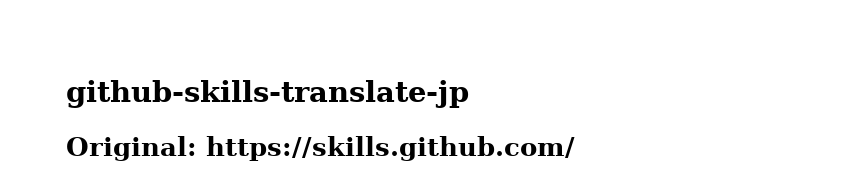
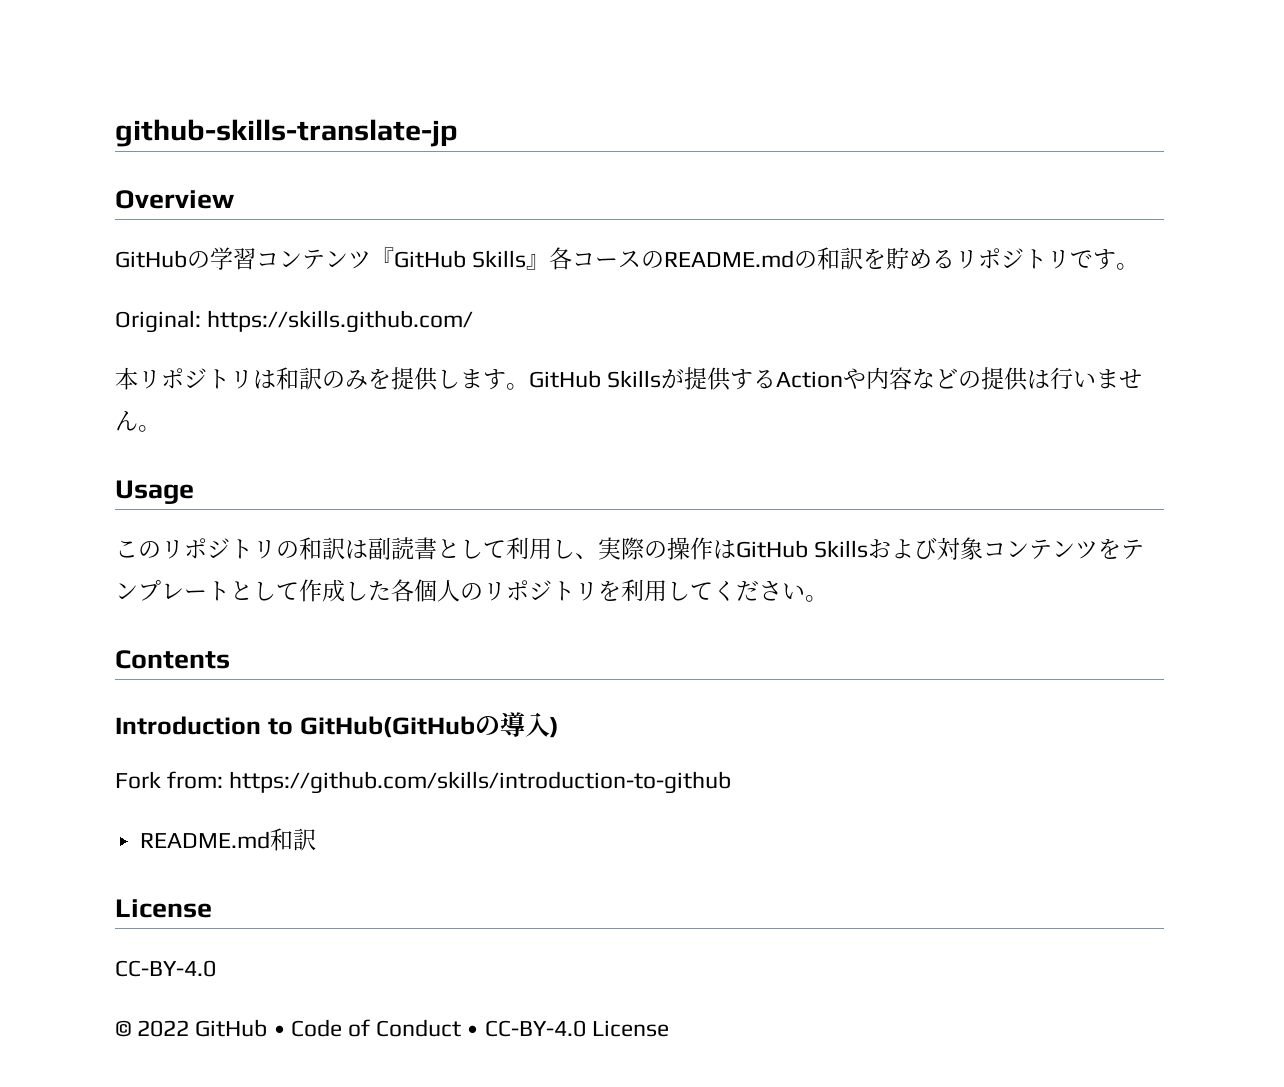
[66,136,575,161] Original: https://skills.github.com/ -> [115,190,234,209] [115,247,1140,270] [115,310,474,333] [115,367,1143,391] [115,410,161,432] [115,480,194,504] [115,537,1145,560] [115,579,828,602] [115,650,230,669] [115,712,559,738] [115,771,732,794] [140,828,317,851] [115,899,212,918] [115,960,216,977] [115,1019,669,1037] Overview // GitHubの学習コンテンツ『GitHub Skills』各コースのREADME.mdの和訳を貯めるリポジトリです。 // Original: https://skills.github.com/ // 本リポジトリは和訳のみを提供します。GitHub Skillsが提供するActionや内容などの提供は行いません。 // Usage // このリポジトリの和訳は副読書として利用し、実際の操作はGitHub Skillsおよび対象コンテンツをテンプレートとして作成した各個人のリポジトリを利用してください。 // Contents // Introduction to GitHub(GitHubの導入) // Fork from: https://github.com/skills/introduction-to-github // README.md和訳 // License // CC-BY-4.0 // © 2022 GitHub • Code of Conduct • CC-BY-4.0 License

